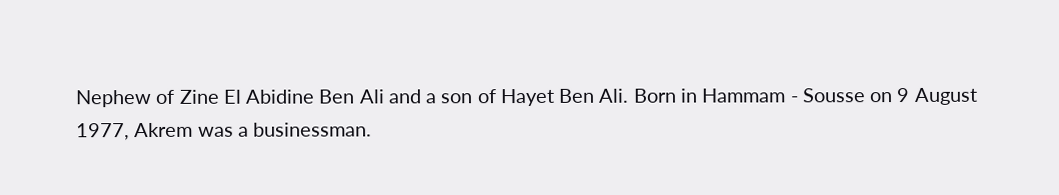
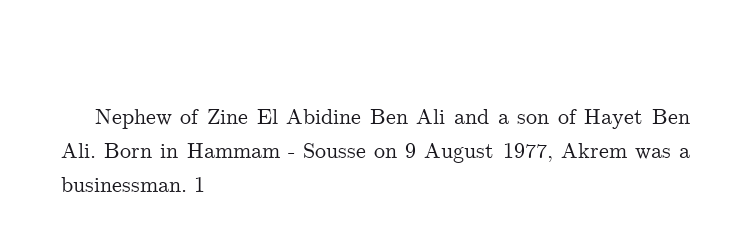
(373, 129) none -> [194,177,205,192] 1

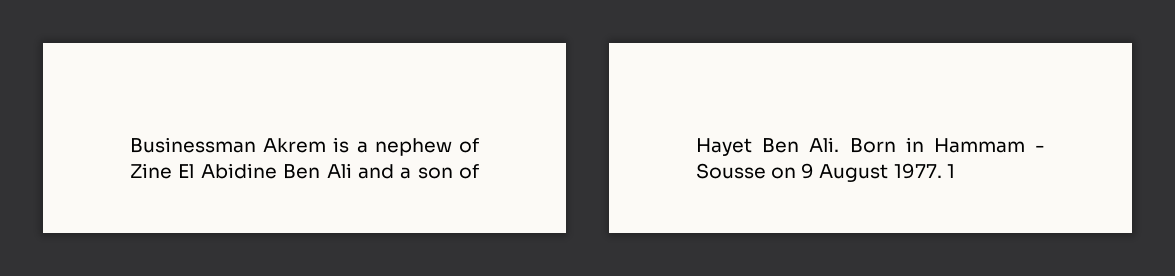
[94,109,172,129] Nephew -> [130,137,452,156] Businessman Akrem is a nephew
[502,143,690,162] [61,177,187,192] 1977, Akrem was a businessman. -> [893,163,942,179] 1977.

